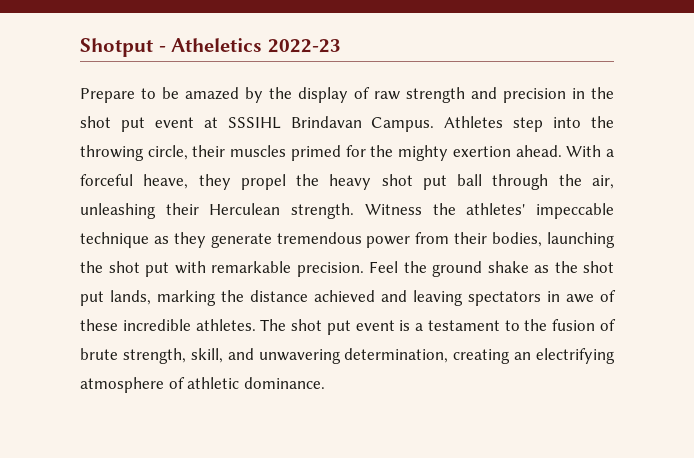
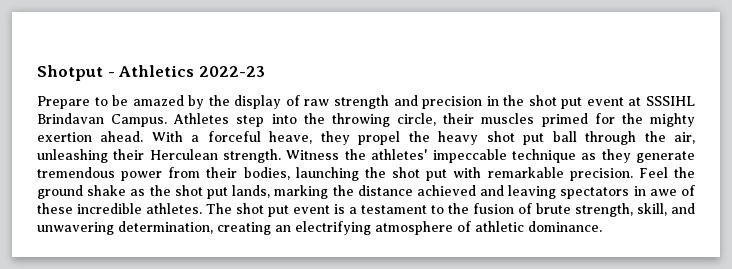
[171,38,263,52] Atheletics -> [118,65,195,77] Athletics

